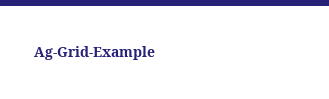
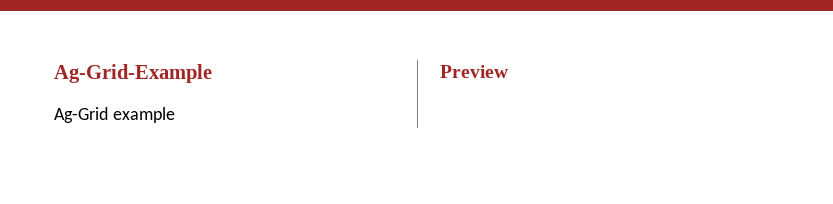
(155, 53) none -> [54,107,175,123] [440,65,508,78] // Ag-Grid example // Preview

